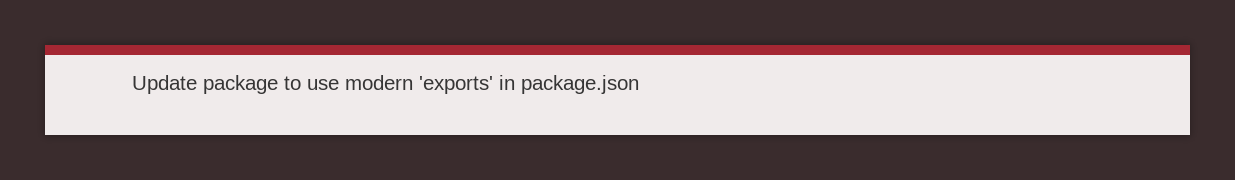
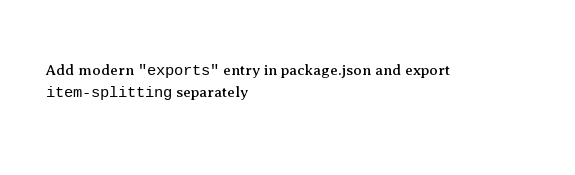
[132,75,639,94] Update package to use modern 'exports' in package.json -> [45,64,451,78] [46,86,249,100] Add modern "exports" entry in package.json and export item-splitting separately

